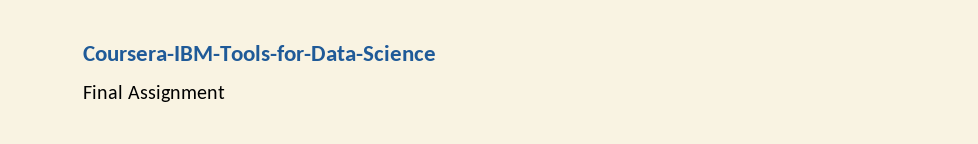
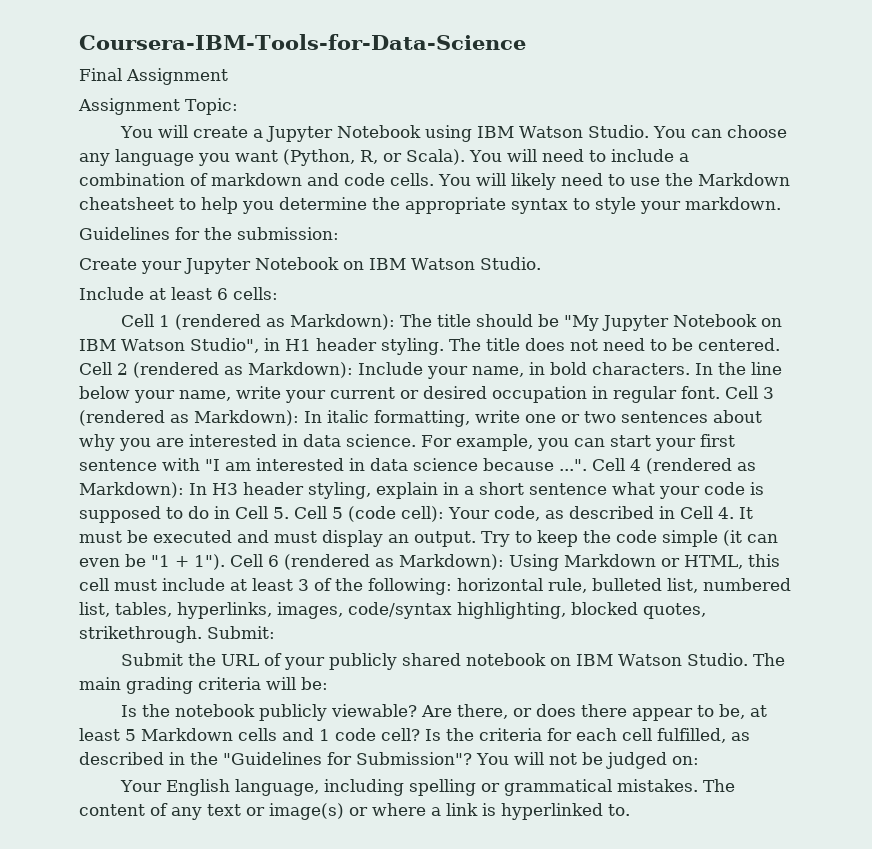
(226, 93) none -> [78,98,238,115] [120,125,788,142] [79,149,689,166] [79,173,790,190] [79,197,781,214] [79,227,339,240] [79,257,541,274] [79,287,278,300] [121,314,783,331] [79,338,780,355] [79,362,782,379] [79,386,774,403] [79,410,762,427] [79,434,735,451] [79,458,756,474] [79,482,764,499] [79,506,753,523] [79,530,778,547] [79,554,780,571] [79,578,791,595] [79,602,706,619] [79,626,275,643] [121,653,786,670] [79,677,328,694] [121,704,768,721] [79,728,750,743] [79,752,699,769] [120,779,736,796] [79,803,630,820] // Assignment Topic: // You will create a Jupyter Notebook using IBM Watson Studio. You can choose any language you want (Python, R, or Scala). You will need to include a combination of markdown and code cells. You will likely need to use the Markdown cheatsheet to help you determine the appropriate syntax to style your markdown. // Guidelines for the submission: // Create your Jupyter Notebook on IBM Watson Studio. // Include at least 6 cells: // Cell 1 (rendered as Markdown): The title should be "My Jupyter Notebook on IBM Watson Studio", in H1 header styling. The title does not need to be centered. Cell 2 (rendered as Markdown): Include your name, in bold characters. In the line below your name, write your current or desired occupation in regular font. Cell 3 (rendered as Markdown): In italic formatting, write one or two sentences about why you are interested in data science. For example, you can start your first sentence with "I am interested in data science because ...". Cell 4 (rendered as Markdown): In H3 header styling, explain in a short sentence what your code is supposed to do in Cell 5. Cell 5 (code cell): Your code, as described in Cell 4. It must be executed and must display an output. Try to keep the code simple (it can even be "1 + 1"). Cell 6 (rendered as Markdown): Using Markdown or HTML, this cell must include at least 3 of the following: horizontal rule, bulleted list, numbered list, tables, hyperlinks, images, code/syntax highlighting, blocked quotes, strikethrough. Submit: // Submit the URL of your publicly shared notebook on IBM Watson Studio. The main grading criteria will be: // Is the notebook publicly viewable? Are there, or does there appear to be, at least 5 Markdown cells and 1 code cell? Is the criteria for each cell fulfilled, as described in the "Guidelines for Submission"? You will not be judged on: // Your English language, including spelling or grammatical mistakes. The content of any text or image(s) or where a link is hyperlinked to.

